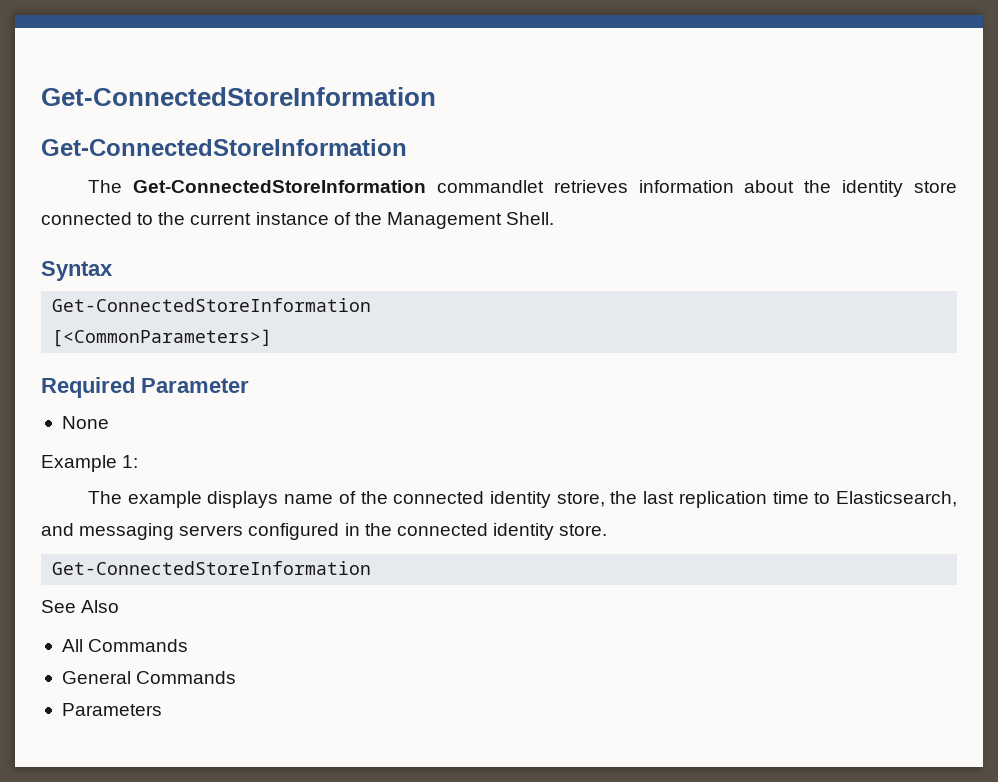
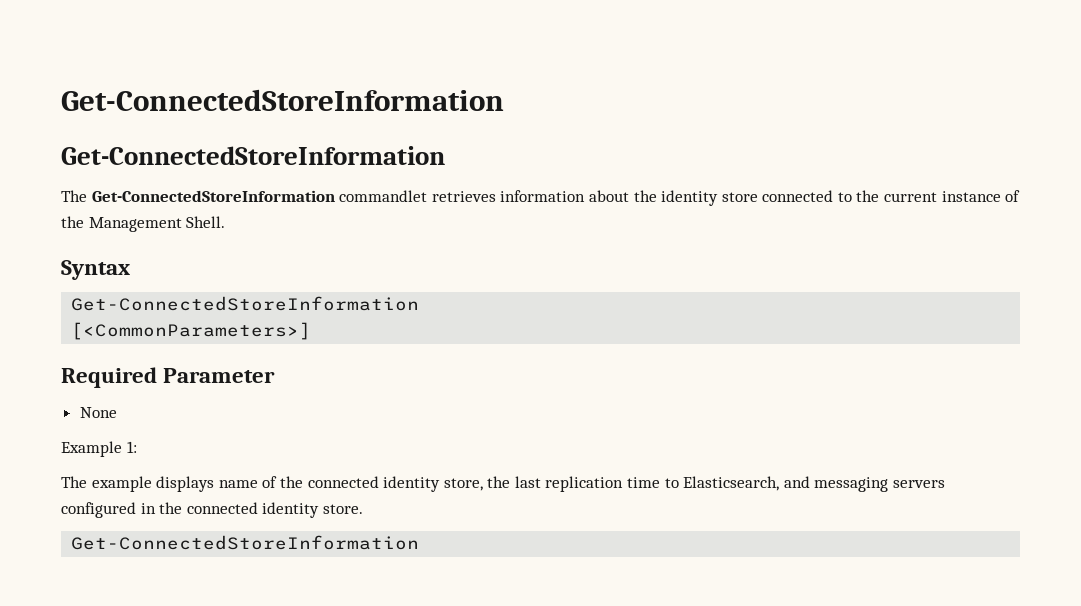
[41,600,120,613] [61,639,189,652] [61,671,237,684] [61,703,162,716] // See Also // All Commands // General Commands // Parameters -> (420, 542) none

